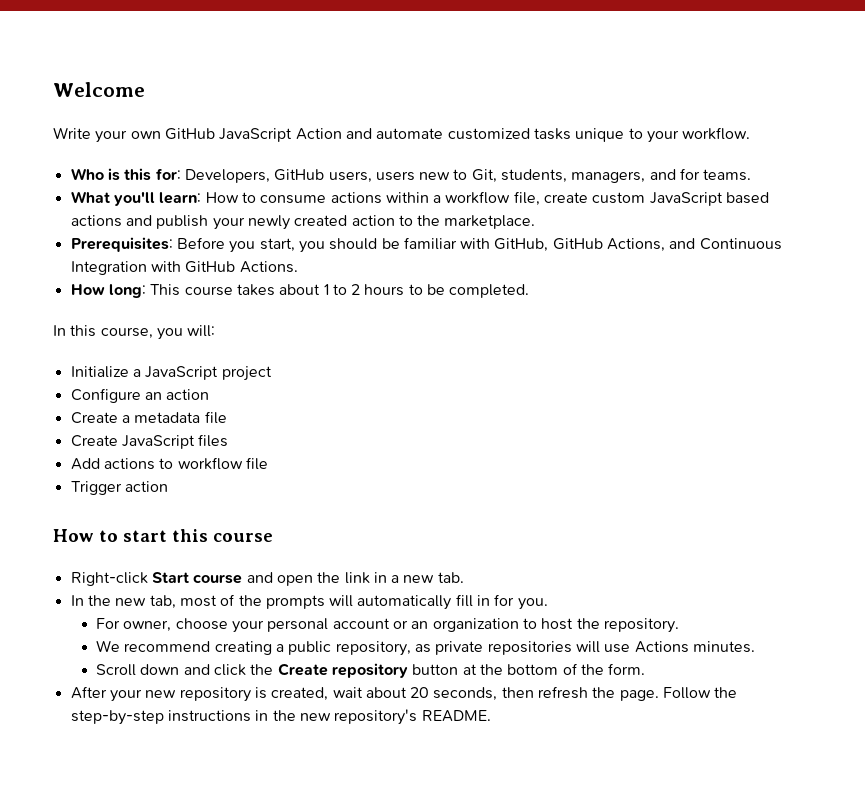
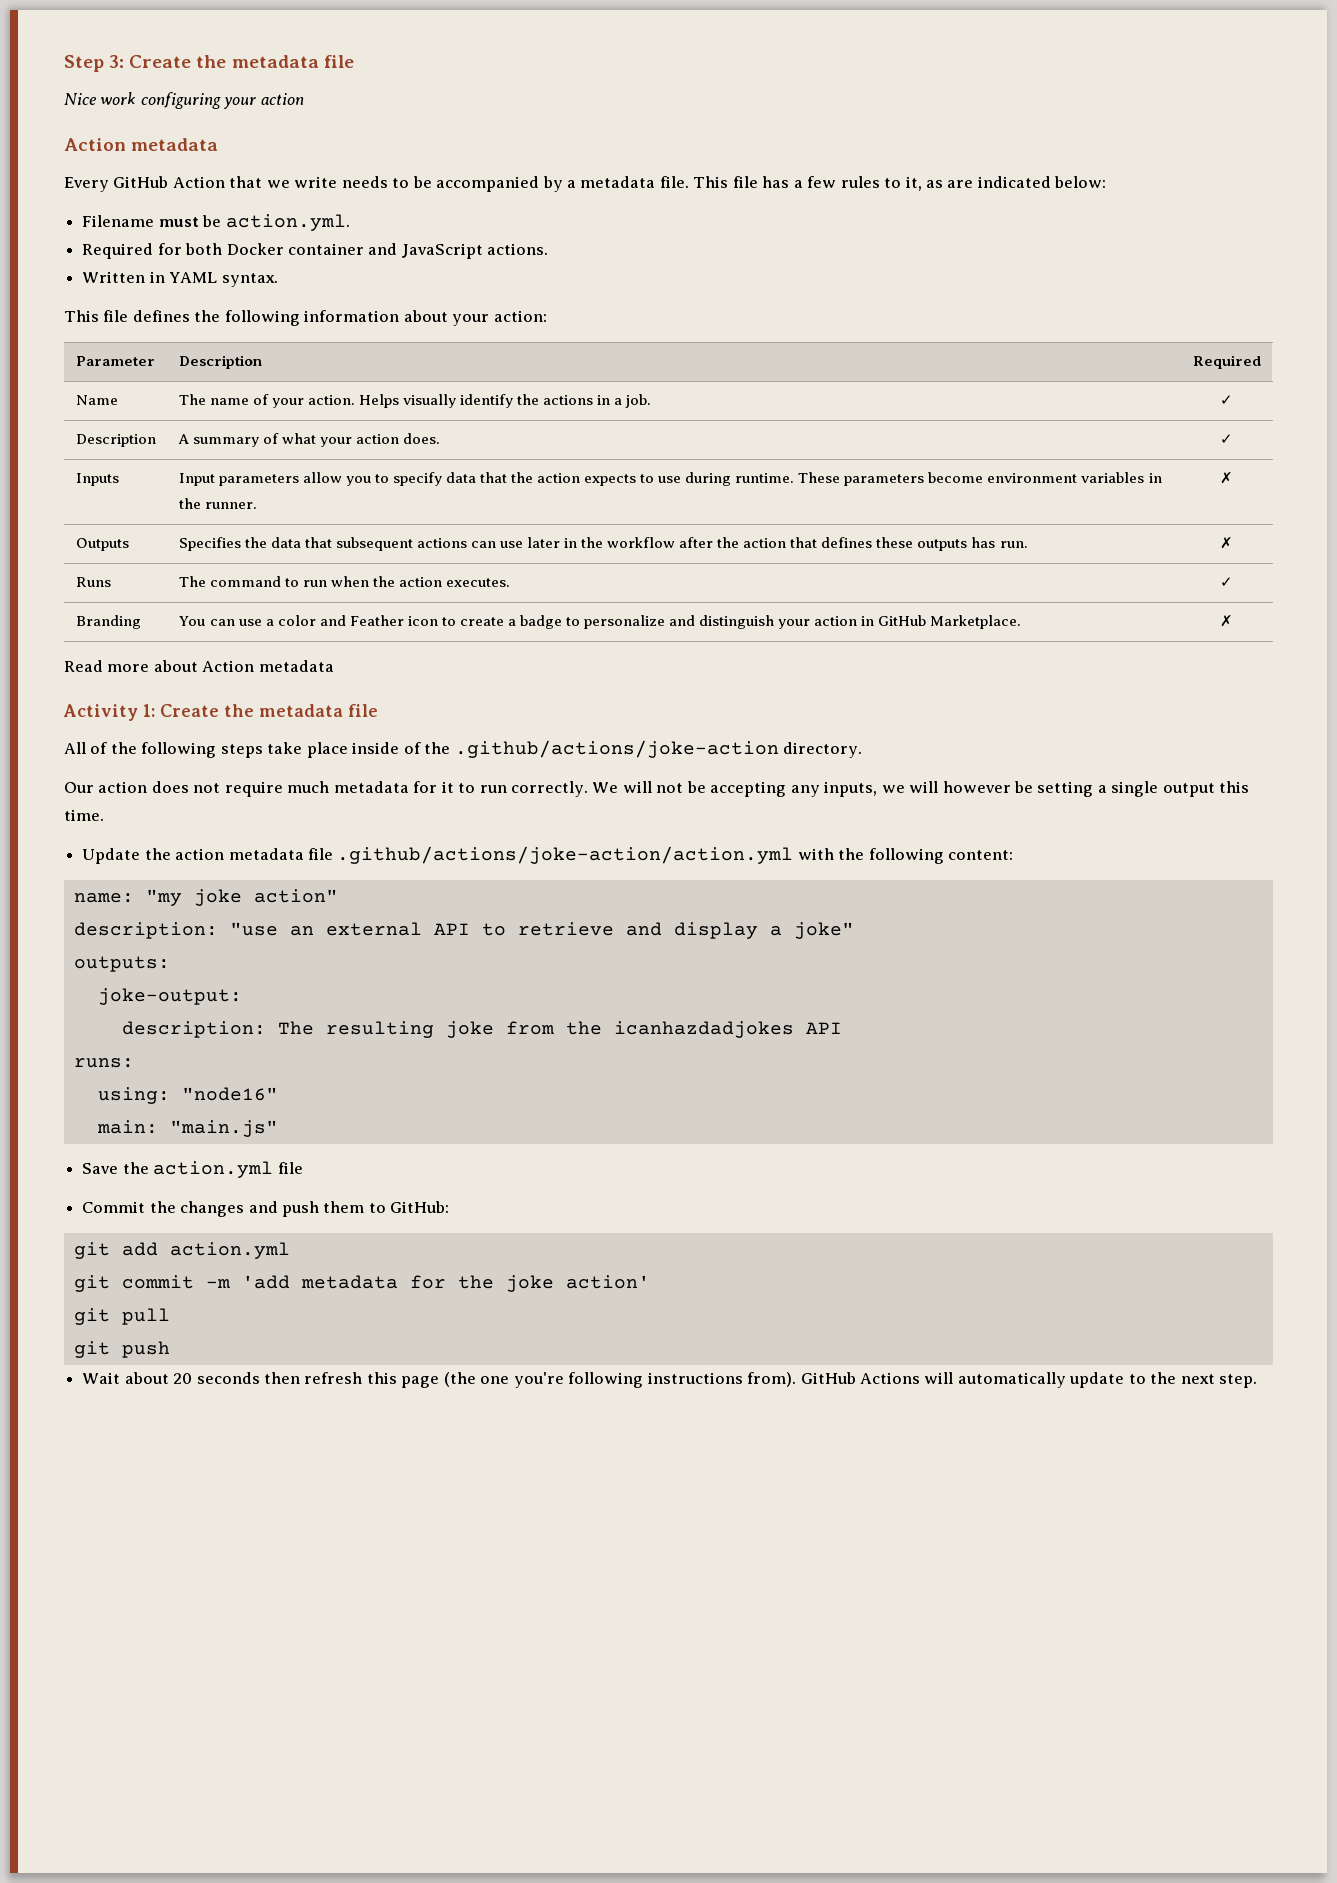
[53,82,145,97] [53,127,751,143] [70,168,752,183] [70,191,770,206] [70,215,536,230] [70,237,782,253] [70,261,298,275] [70,284,530,298] [53,325,216,340] [70,366,272,381] [70,388,210,403] [70,411,227,424] [70,434,229,449] [70,457,268,470] [70,481,168,495] [53,529,273,542] [70,572,464,586] [70,594,548,610] [96,618,679,633] [96,640,755,656] [96,663,646,678] [70,686,738,702] [70,709,491,725] Welcome // Write your own GitHub JavaScript Action and automate customized tasks unique to your workflow. // Who is this for: Developers, GitHub users, users new to Git, students, managers, and for teams. // What you'll learn: How to consume actions within a workflow file, create custom JavaScript based actions and publish your newly created action to the marketplace. // Prerequisites: Before you start, you should be familiar with GitHub, GitHub Actions, and Continuous Integration with GitHub Actions. // How long: This course takes about 1 to 2 hours to be completed. // In this course, you will: // Initialize a JavaScript project // Configure an action // Create a metadata file // Create JavaScript files // Add actions to workflow file // Trigger action // How to start this course // Right-click Start course and open the link in a new tab. // In the new tab, most of the prompts will automatically fill in for you. // For owner, choose your personal account or an organization to host the repository. // We recommend creating a public repository, as private repositories will use Actions minutes. // Scroll down and click the Create repository button at the bottom of the form. // After your new repository is created, wait about 20 seconds, then refresh the page. Follow the step-by-step instructions in the new repository's README. -> [64,55,354,72] [64,92,304,109] [64,138,219,151] [64,176,1107,192] [82,214,350,231] [82,243,549,259] [82,271,278,287] [64,310,547,326] [75,356,155,366] [178,355,262,369] [1192,355,1261,369] [75,395,118,405] [178,394,652,408] [1220,395,1233,405] [75,434,156,447] [177,433,440,447] [1220,434,1233,444] [75,473,119,486] [178,472,1162,486] [178,498,257,509] [1220,472,1233,484] [75,538,129,551] [178,537,1028,551] [1220,537,1233,549] [75,577,111,587] [178,576,510,587] [1220,577,1233,587] [75,615,141,629] [178,615,1022,629] [1220,615,1233,627] [64,660,334,672] [63,704,378,721] [64,740,863,758] [64,781,1250,797] [64,809,104,821] [82,846,1014,864] [73,889,338,906] [73,922,854,939] [73,956,170,972] [97,988,242,1005] [121,1021,842,1038] [73,1058,134,1068] [97,1087,278,1104] [96,1120,278,1137] [82,1161,303,1178] [82,1201,450,1217] [73,1242,290,1259] [73,1275,650,1292] [73,1308,170,1325] [73,1341,170,1358] [82,1372,1258,1388] Step 3: Create the metadata file // Nice work configuring your action // Action metadata // Every GitHub Action that we write needs to be accompanied by a metadata file. This file has a few rules to it, as are indicated below: // Filename must be action.yml. // Required for both Docker container and JavaScript actions. // Written in YAML syntax. // This file defines the following information about your action: // Parameter | Description | Required // Name | The name of your action. Helps visually identify the actions in a job. | ✓ // Description | A summary of what your action does. | ✓ // Inputs | Input parameters allow you to specify data that the action expects to use during runtime. These parameters become environment variables in the runner. | ✗ // Outputs | Specifies the data that subsequent actions can use later in the workflow after the action that defines these outputs has run. | ✗ // Runs | The command to run when the action executes. | ✓ // Branding | You can use a color and Feather icon to create a badge to personalize and distinguish your action in GitHub Marketplace. | ✗ // Read more about Action metadata // Activity 1: Create the metadata file // All of the following steps take place inside of the .github/actions/joke-action directory. // Our action does not require much metadata for it to run correctly. We will not be accepting any inputs, we will however be setting a single output this time. // Update the action metadata file .github/actions/joke-action/action.yml with the following content: // name: "my joke action" // description: "use an external API to retrieve and display a joke" // outputs: // joke-output: // description: The resulting joke from the icanhazdadjokes API // runs: // using: "node16" // main: "main.js" // Save the action.yml file // Commit the changes and push them to GitHub: // git add action.yml // git commit -m 'add metadata for the joke action' // git pull // git push // Wait about 20 seconds then refresh this page (the one you're following instructions from). GitHub Actions will automatically update to the next step.

